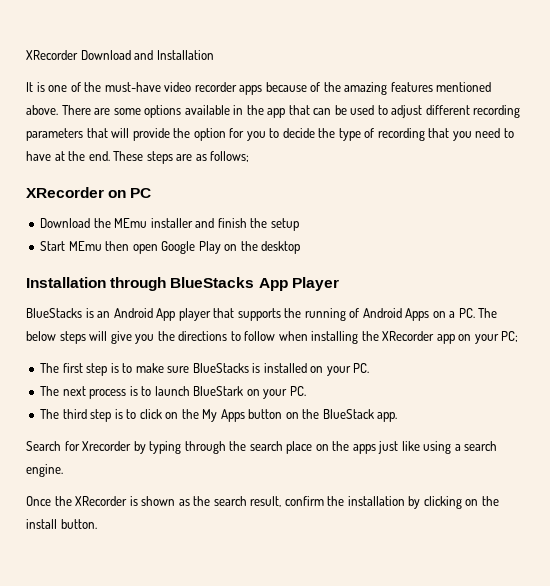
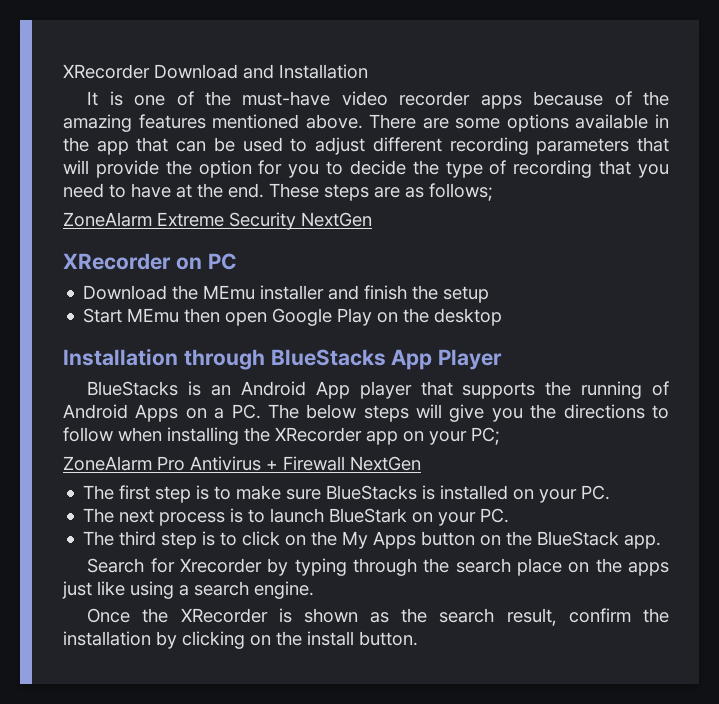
(250, 156) none -> [63,212,372,230] // ZoneAlarm Extreme Security NextGen
(519, 336) none -> [63,456,421,471] // ZoneAlarm Pro Antivirus + Firewall NextGen

